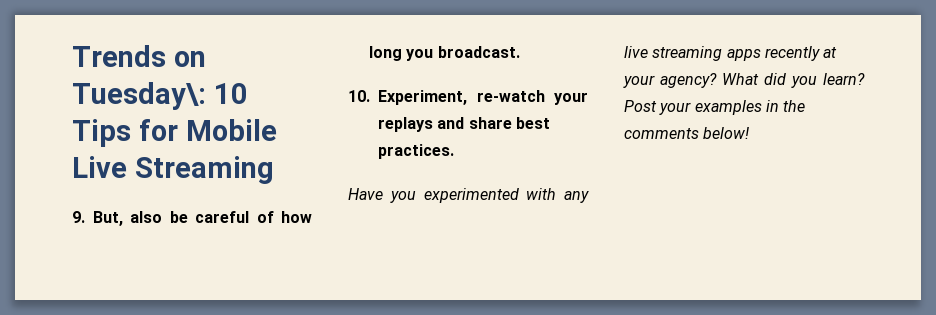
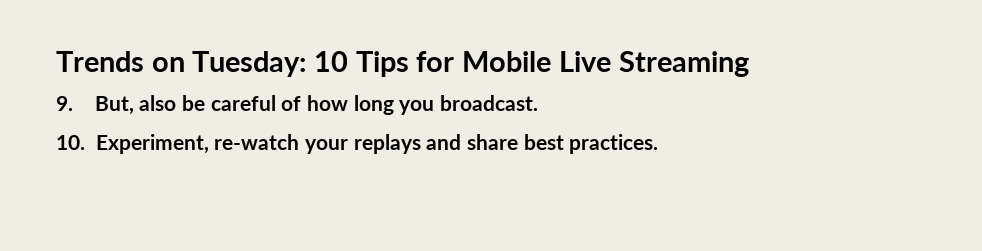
[72,82,206,110] Tuesday\: -> [192,51,307,77] Tuesday:
[348,188,589,203] [624,46,838,61] [623,73,865,88] [624,100,806,115] [624,127,750,139] // Have you experimented with any live streaming apps recently at your agency? What did you learn? Post your examples in the comments below! -> (659, 144) none

